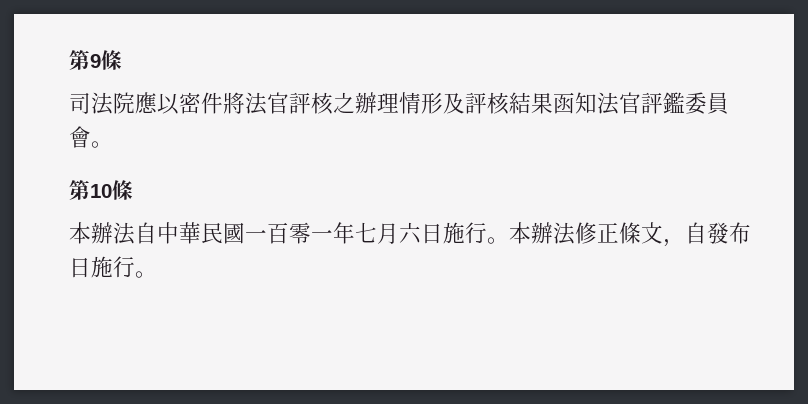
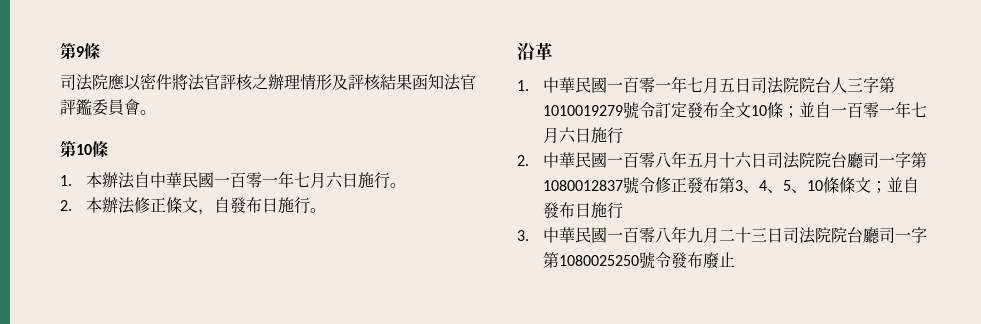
(133, 190) none -> [60,175,72,186] 1.
(509, 240) none -> [60,200,72,211] // 2.
(157, 274) none -> [517,42,553,60] [517,76,896,94] [543,101,928,119] [543,127,624,144] [517,151,928,169] [543,177,920,194] [543,202,624,219] [517,226,928,244] [543,252,736,269] // 沿革 // 1.中華民國一百零一年七月五日司法院院台人三字第1010019279號令訂定發布全文10條；並自一百零一年七月六日施行 // 2.中華民國一百零八年五月十六日司法院院台廳司一字第1080012837號令修正發布第3、4、5、10條條文；並自發布日施行 // 3.中華民國一百零八年九月二十三日司法院院台廳司一字第1080025250號令發布廢止

